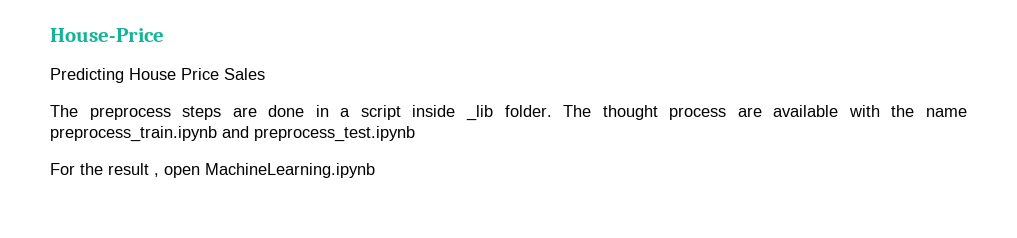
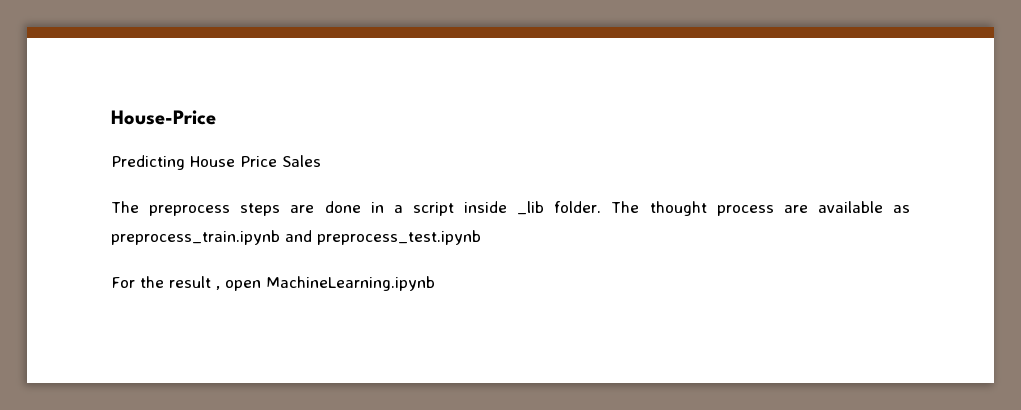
[848,105,967,117] with the name -> [893,205,910,213] as

